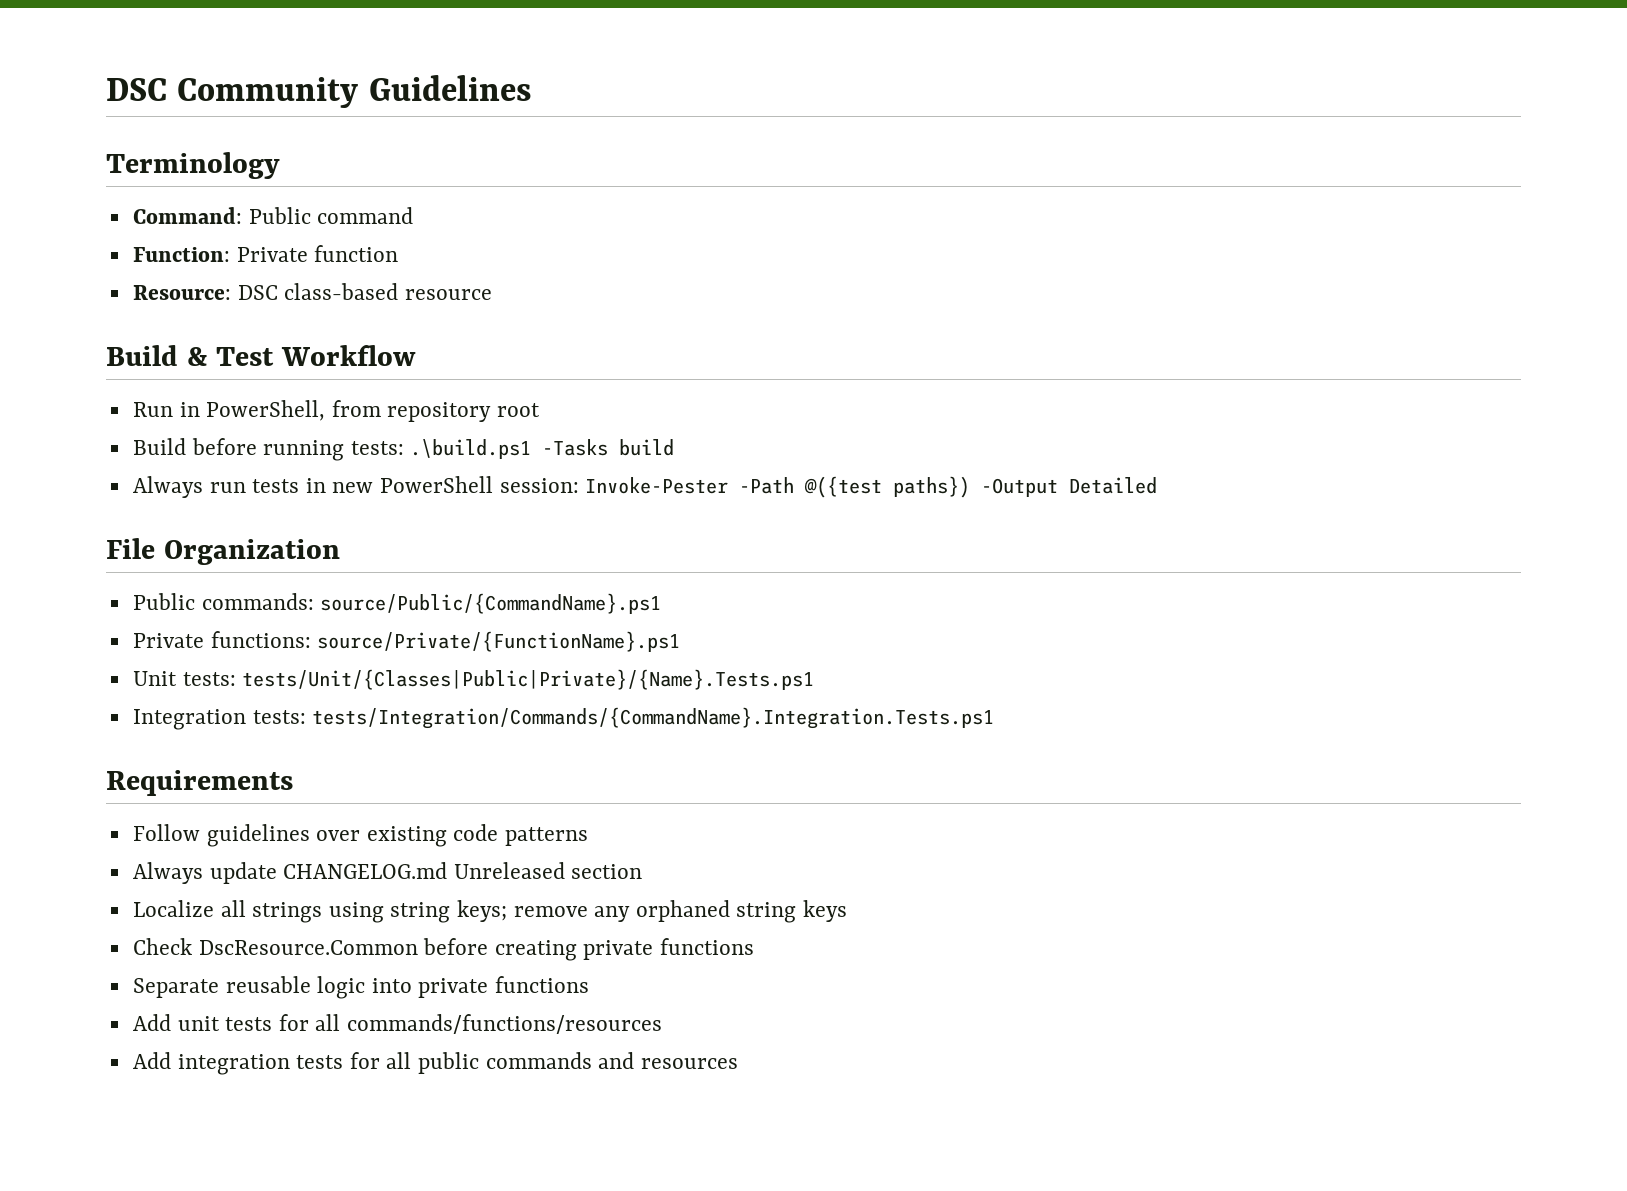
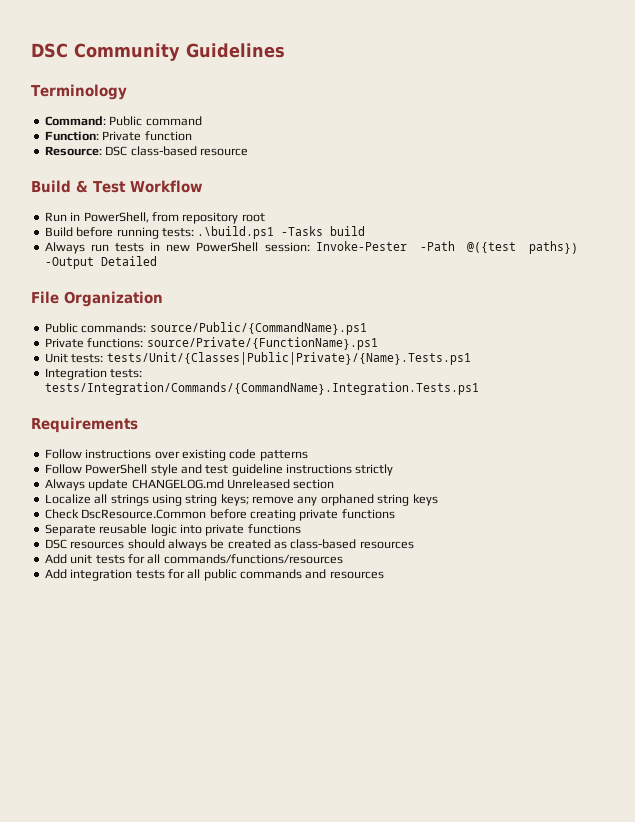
[206,824,310,847] guidelines -> [85,449,152,459] instructions
(589, 836) none -> [44,464,394,476] // Follow PowerShell style and test guideline instructions strictly
(590, 984) none -> [44,539,414,551] // DSC resources should always be created as class-based resources

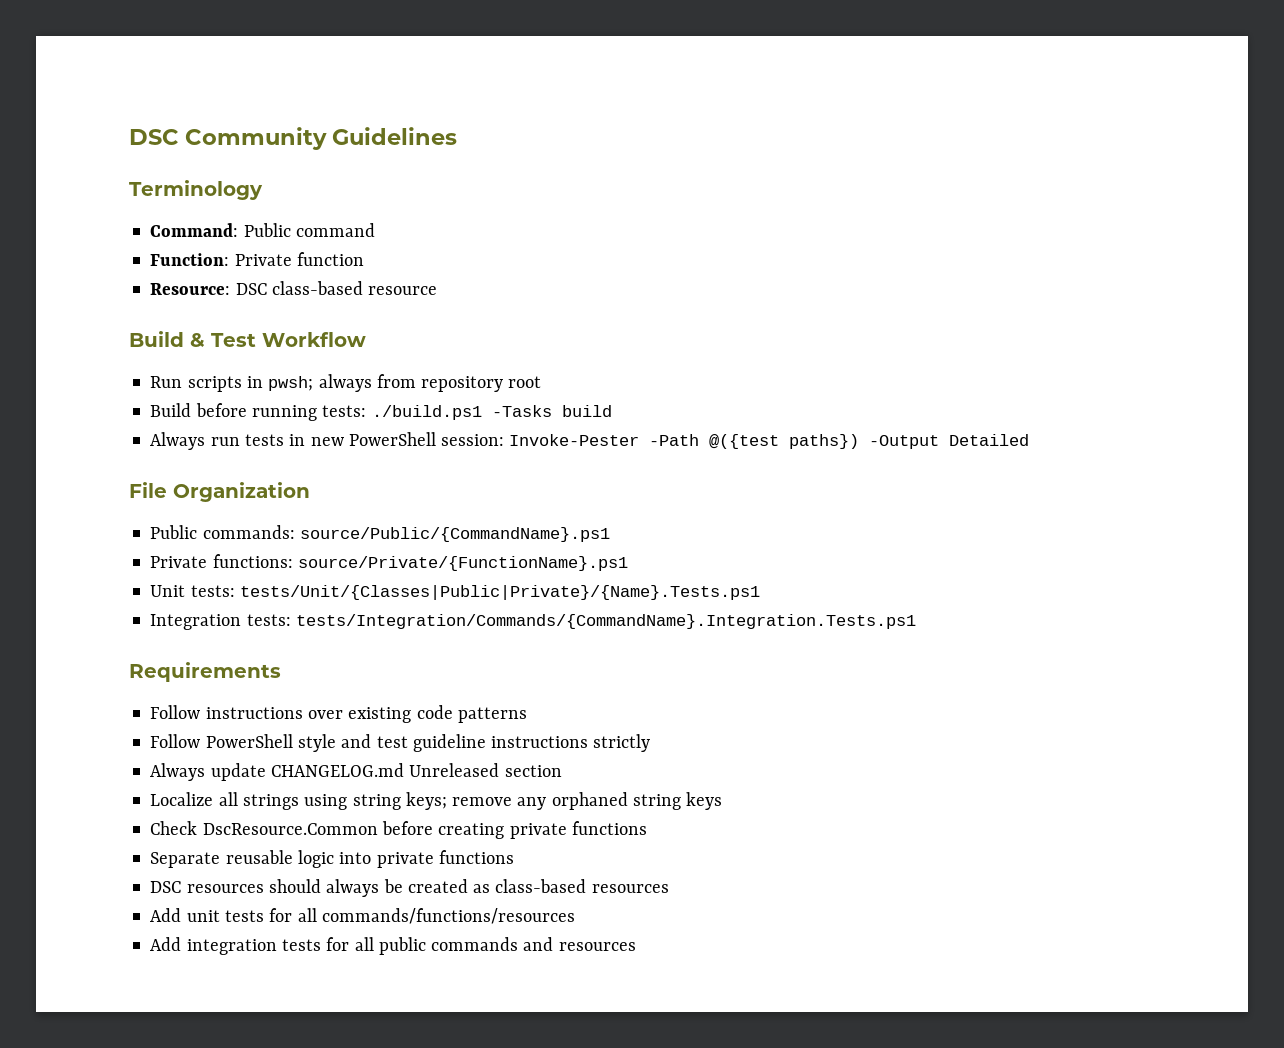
[70,212,149,223] in PowerShell, -> [187,374,372,392] scripts in pwsh; always
[197,226,275,239] .\build.ps1 -> [371,405,482,420] ./build.ps1

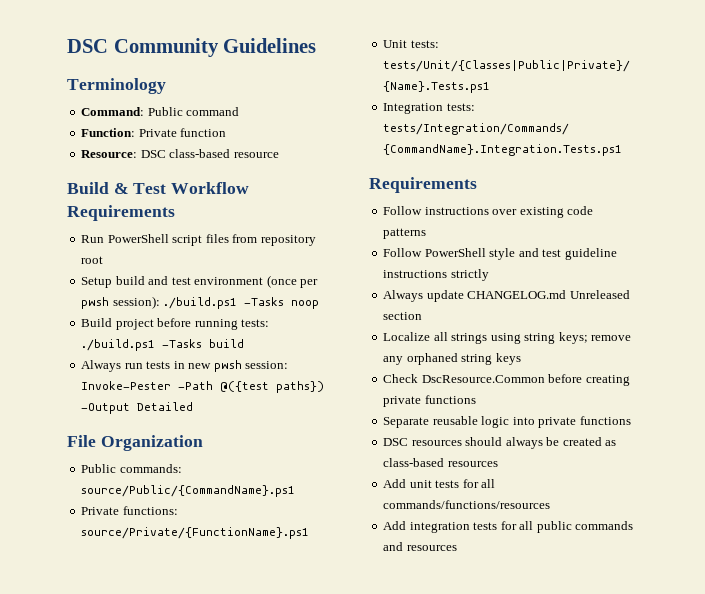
(366, 339) none -> [67,205,175,221] Requirements
[187,374,372,392] scripts in pwsh; always -> [107,234,229,246] PowerShell script files
[150,403,192,417] // Build -> [81,275,319,288] [81,296,320,309] [81,318,154,330] // Setup build and test environment (once per pwsh session): ./build.ps1 -Tasks noop // Build project
[348,432,436,446] PowerShell -> [213,360,242,372] pwsh

